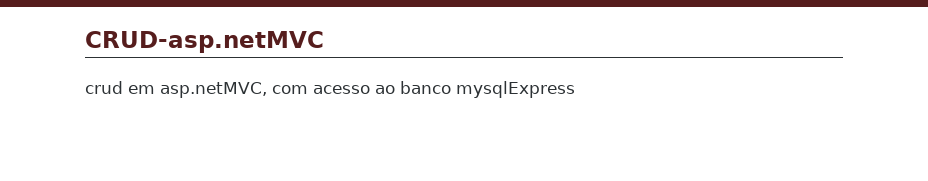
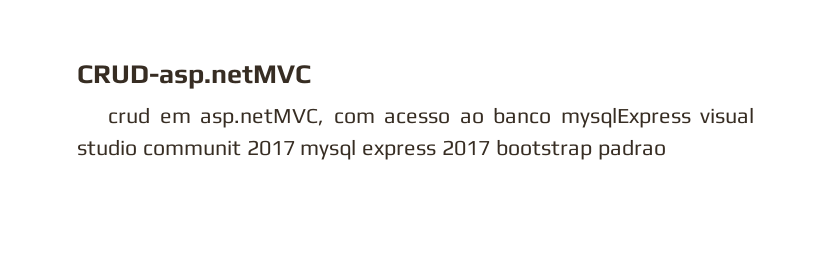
(575, 89) none -> [699,107,754,124] [77,139,666,160] visual studio communit 2017 mysql express 2017 bootstrap padrao

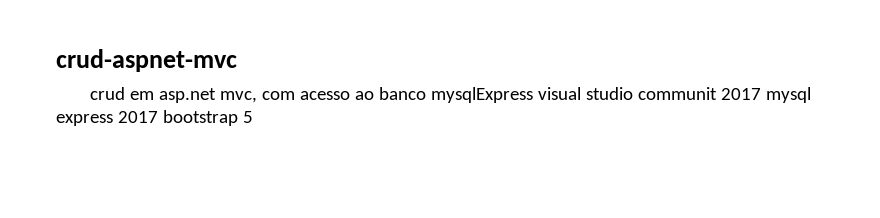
[77,65,311,89] CRUD-asp.netMVC -> [56,49,237,72] crud-aspnet-mvc
[200,108,325,128] asp.netMVC, -> [158,88,257,103] asp.net mvc,
[597,139,666,160] padrao -> [242,111,253,123] 5

